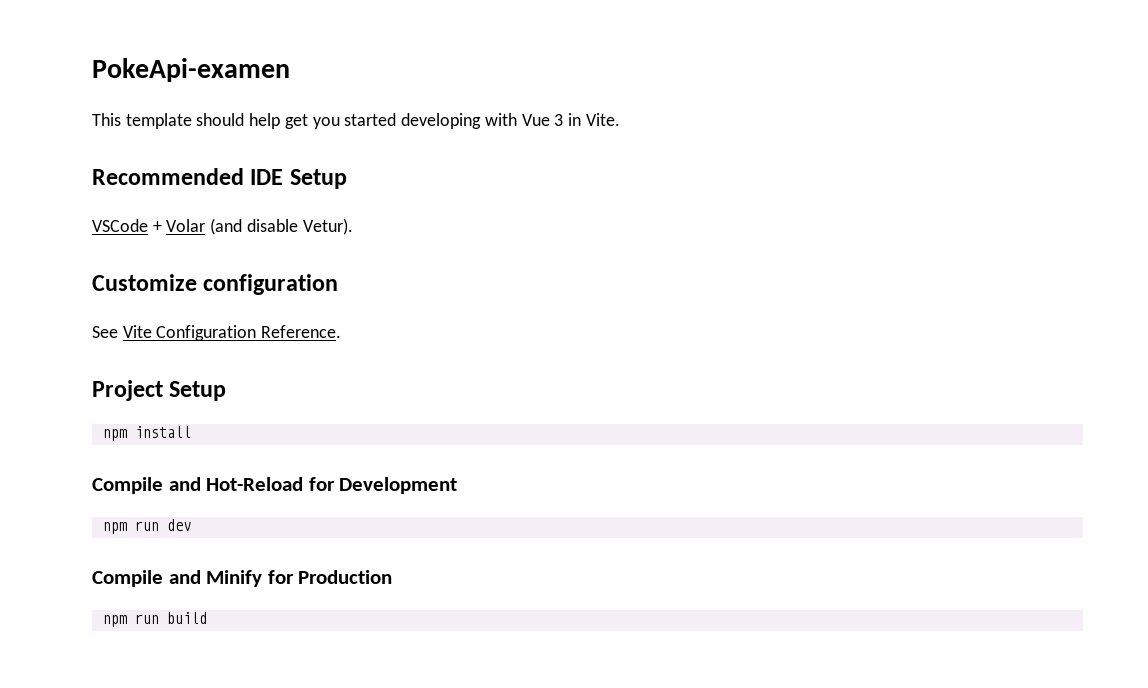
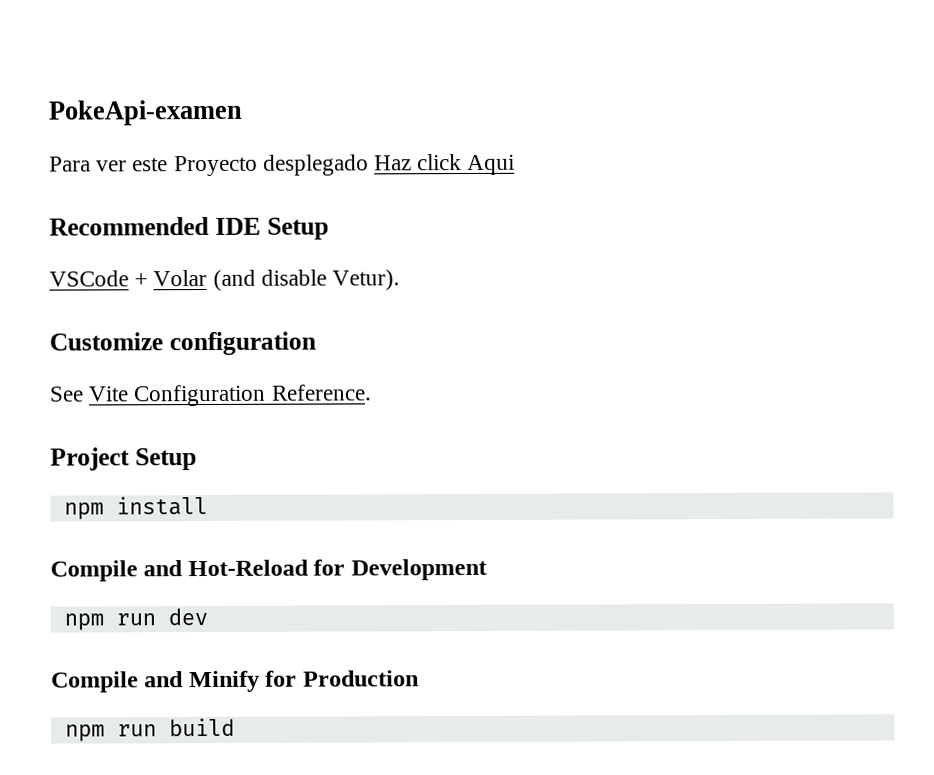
[92,113,620,129] This template should help get you started developing with Vue 3 in Vite. -> [49,154,516,177] Para ver este Proyecto desplegado Haz click Aqui

